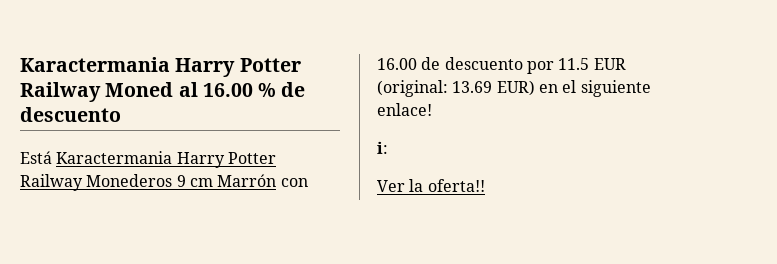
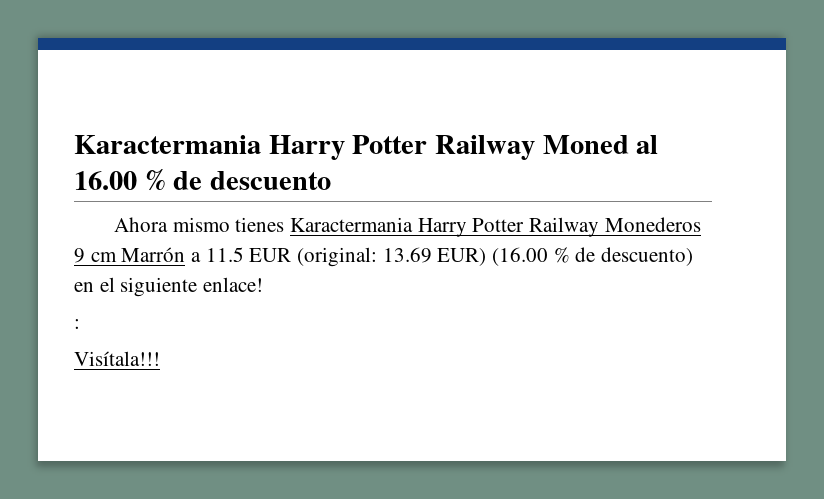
[20,151,52,164] Está -> [113,217,285,232] Ahora mismo tienes
[280,178,308,187] [377,57,554,74] con 16.00 de descuento por -> [191,252,202,262] a
(535, 88) none -> [492,247,694,266] (16.00 % de descuento)
[377,141,388,154] [377,179,485,192] ℹ: // Ver la oferta!! -> [74,319,80,329] [74,351,160,366] : // Visítala!!!

